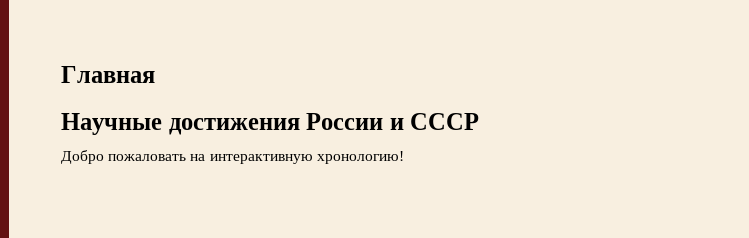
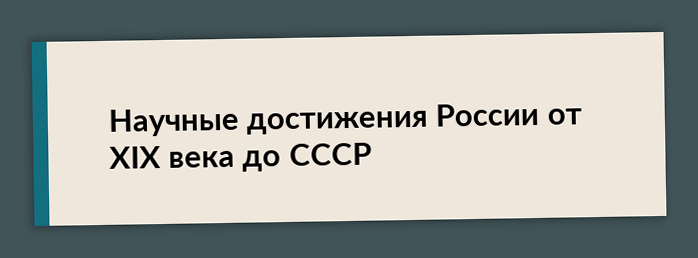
[61,66,155,83] Главная // -> (108, 122) none
[389,113,480,130] [61,150,404,164] и СССР // Добро пожаловать на интерактивную хронологию! -> [546,108,582,125] [109,142,372,172] от XIX века до СССР

